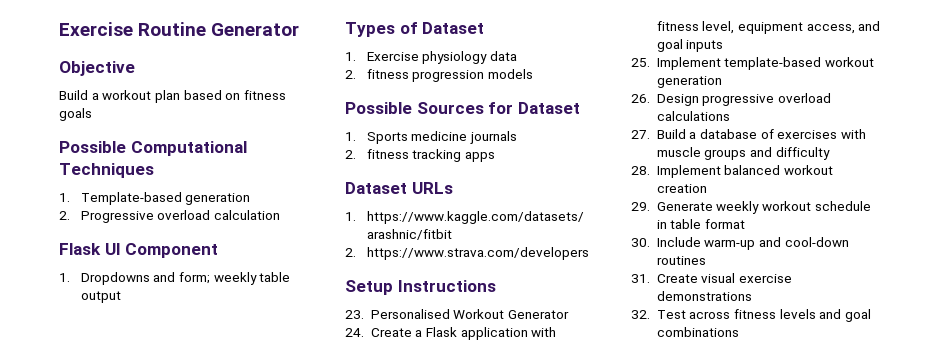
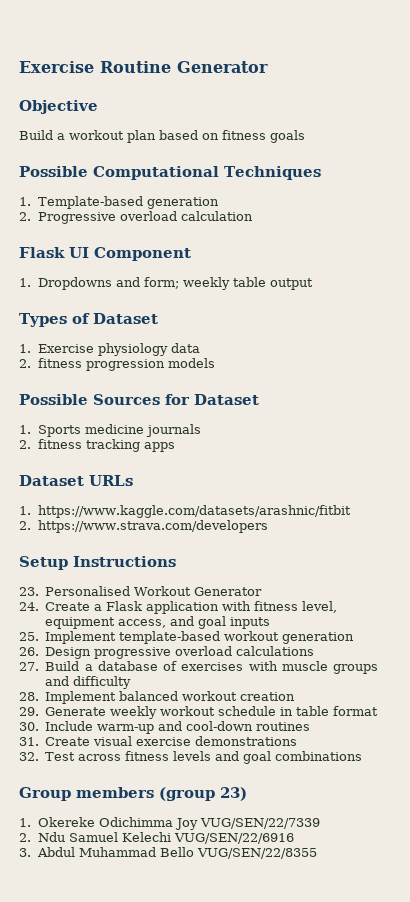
(739, 332) none -> [19,787,247,801] [19,817,320,830] [19,832,294,844] [19,847,317,859] // Group members (group 23) // 1. Okereke Odichimma Joy VUG/SEN/22/7339 // 2. Ndu Samuel Kelechi VUG/SEN/22/6916 // 3. Abdul Muhammad Bello VUG/SEN/22/8355

